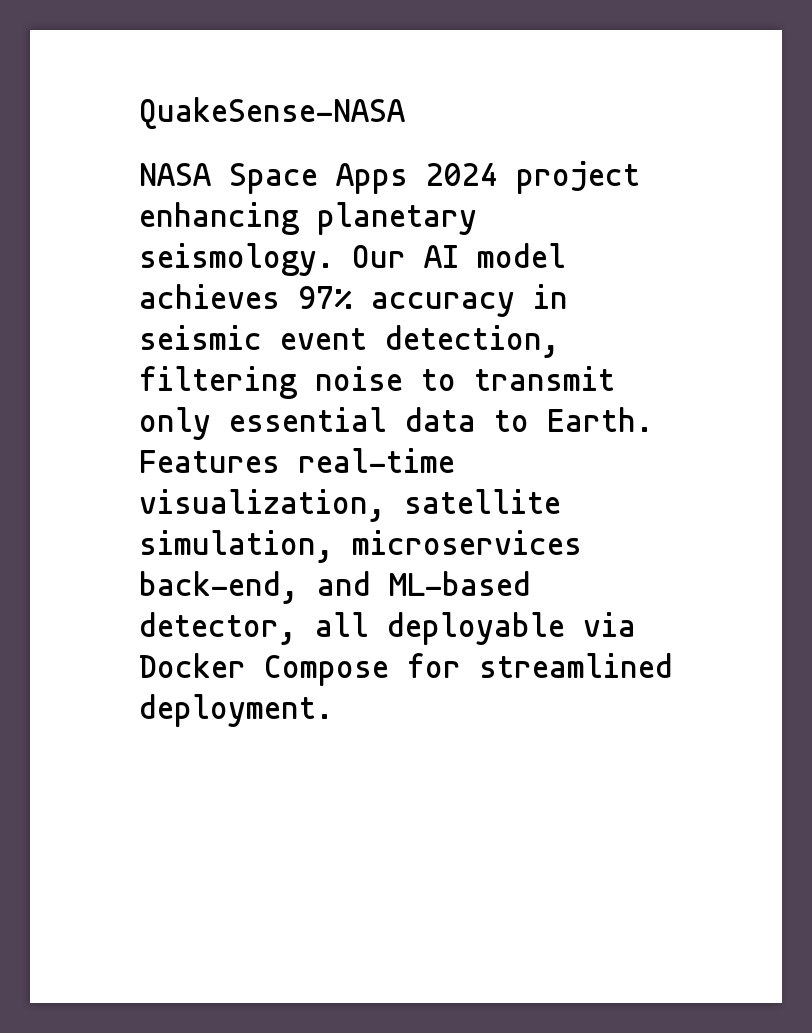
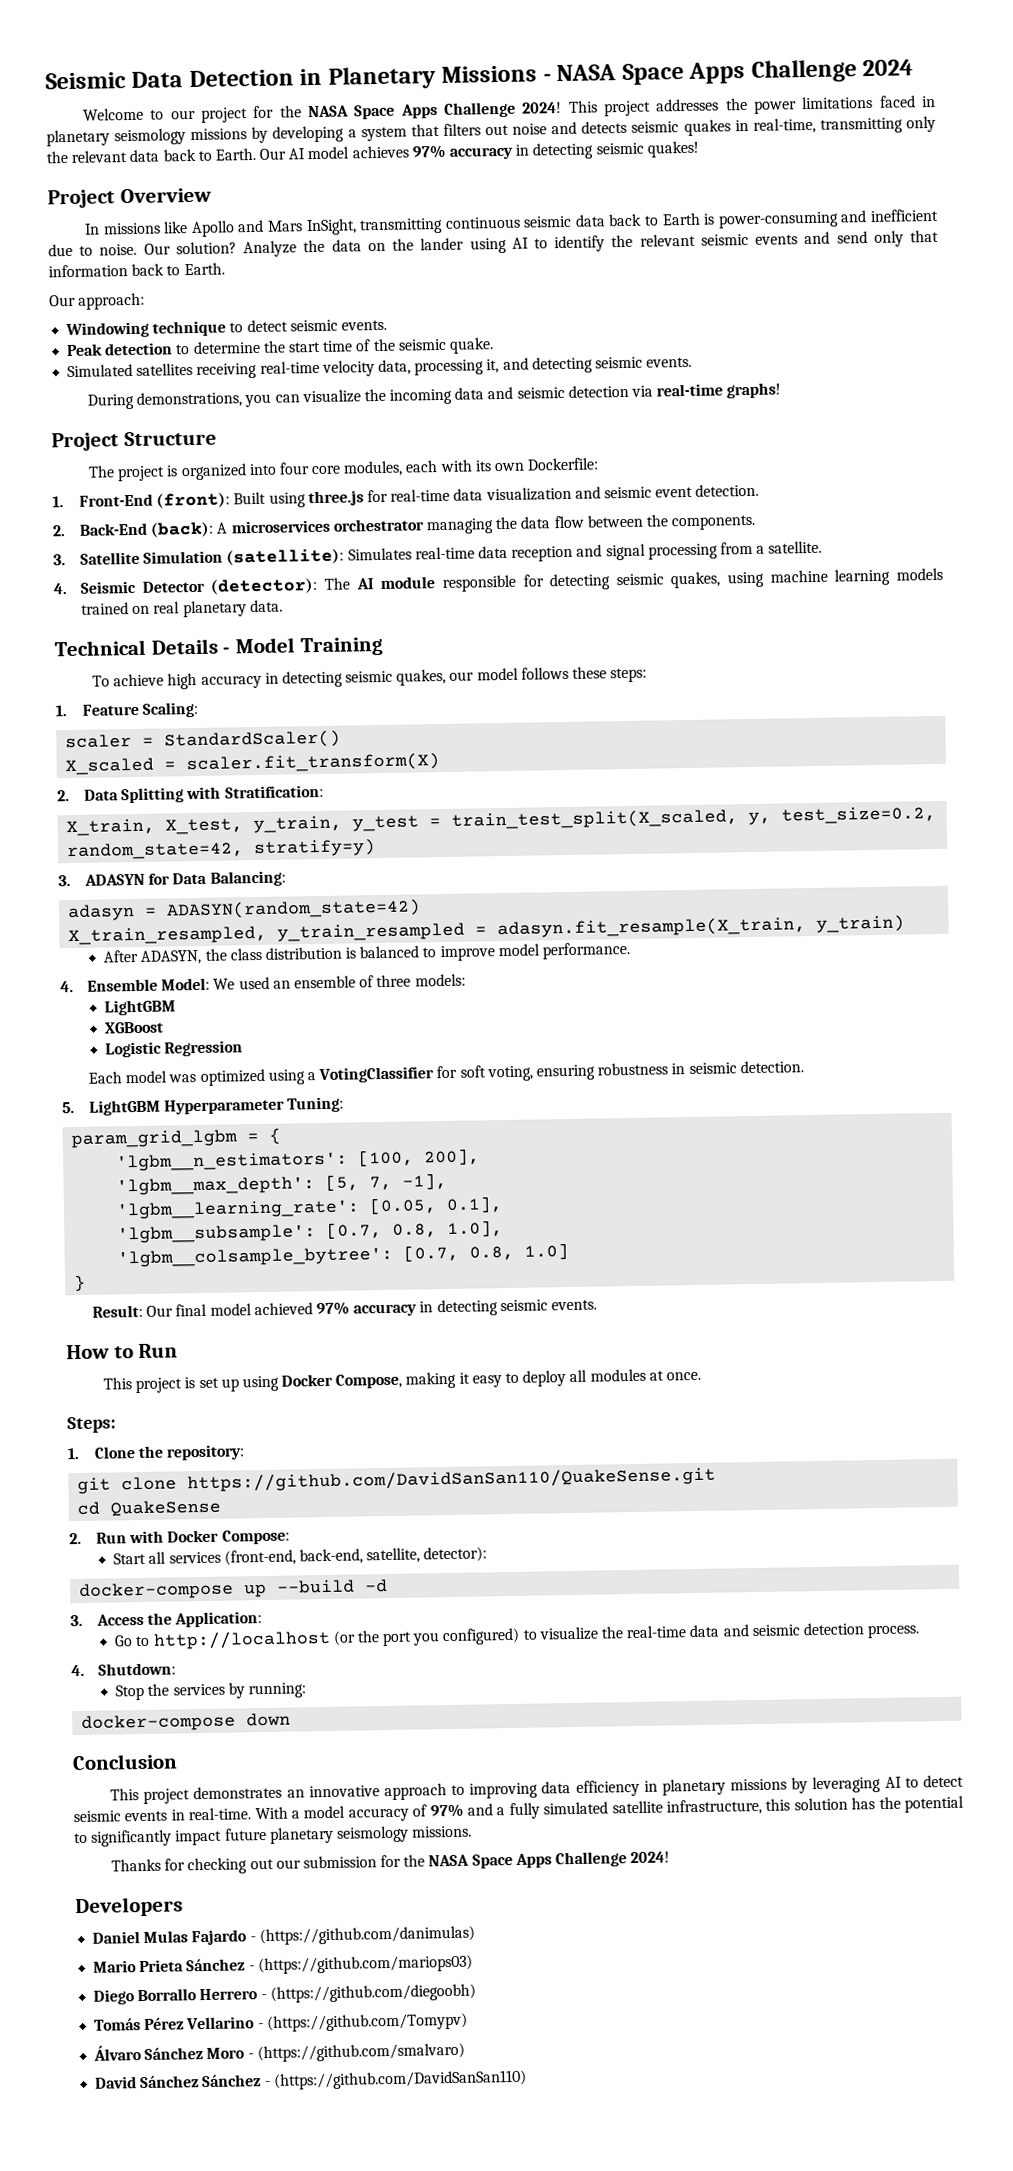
[139,97,405,130] [139,163,408,194] QuakeSense-NASA // NASA Space Apps -> [45,59,857,90] Seismic Data Detection in Planetary Missions - NASA Space Apps Challenge
[516,161,640,194] [139,202,477,235] [139,243,334,276] project enhancing planetary seismology. -> [82,95,936,123] [46,115,936,147] [46,147,256,164] // Welcome to our project for the NASA Space Apps Challenge 2024! This project addresses the power limitations faced in planetary seismology missions by developing a system that filters out noise and detects seismic quakes in real-time, transmitting only the relevant data back to Earth.
[139,325,560,358] [139,366,615,399] [139,407,653,440] [139,448,455,473] [139,489,561,522] [139,530,582,563] [139,571,531,604] [139,612,636,645] [139,653,673,686] [139,694,333,727] seismic event detection, filtering noise to transmit only essential data to Earth. Features real-time visualization, satellite simulation, microservices back-end, and ML-based detector, all deployable via Docker Compose for streamlined deployment. -> [532,140,699,160] [47,187,212,209] [83,208,939,238] [48,229,940,258] [48,262,225,278] [49,292,146,310] [65,319,387,339] [66,337,494,357] [67,356,693,379] [86,382,782,410] [51,430,217,452] [87,457,600,482] [52,483,760,509] [52,514,756,538] [53,540,823,566] [53,567,944,595] [81,599,283,618] [54,636,383,657] [91,666,648,690] [55,701,199,718] [65,729,342,750] [65,752,441,776] [57,784,324,804] [66,805,937,837] [67,838,377,861] [58,870,286,887] [68,898,422,922] [68,914,906,946] [103,941,630,965] [60,973,466,993] [104,999,177,1016] [104,1021,165,1034] [105,1040,244,1058] [88,1060,804,1086] [62,1096,345,1116] [71,1127,282,1149] [116,1148,481,1172] [116,1172,448,1196] [116,1196,504,1220] [117,1220,504,1244] [117,1242,570,1268] [74,1274,87,1292] [92,1299,597,1318] [66,1343,179,1360] [102,1368,701,1394] [67,1416,116,1434] [67,1444,246,1461] [77,1466,717,1495] [77,1499,222,1517] [69,1529,290,1545] [113,1546,488,1566] [79,1578,389,1601] [70,1611,263,1628] [114,1622,921,1650] [71,1662,177,1677] [115,1682,306,1701] [81,1712,292,1732] [72,1753,178,1771] [109,1774,965,1804] [73,1795,964,1823] [74,1825,473,1847] [110,1851,671,1875] [75,1896,183,1918] [92,1925,475,1946] [93,1954,473,1975] [93,1983,476,2005] [94,2012,468,2033] [93,2042,465,2063] [95,2069,527,2090] detecting seismic quakes! // Project Overview // In missions like Apollo and Mars InSight, transmitting continuous seismic data back to Earth is power-consuming and inefficient due to noise. Our solution? Analyze the data on the lander using AI to identify the relevant seismic events and send only that information back to Earth. // Our approach: // Windowing technique to detect seismic events. // Peak detection to determine the start time of the seismic quake. // Simulated satellites receiving real-time velocity data, processing it, and detecting seismic events. // During demonstrations, you can visualize the incoming data and seismic detection via real-time graphs! // Project Structure // The project is organized into four core modules, each with its own Dockerfile: // 1. Front-End (front): Built using three.js for real-time data visualization and seismic event detection. // 2. Back-End (back): A microservices orchestrator managing the data flow between the components. // 3. Satellite Simulation (satellite): Simulates real-time data reception and signal processing from a satellite. // 4. Seismic Detector (detector): The AI module responsible for detecting seismic quakes, using machine learning models trained on real planetary data. // Technical Details - Model Training // To achieve high accuracy in detecting seismic quakes, our model follows these steps: // 1. Feature Scaling: // scaler = StandardScaler() // X_scaled = scaler.fit_transform(X) // 2. Data Splitting with Stratification: // X_train, X_test, y_train, y_test = train_test_split(X_scaled, y, test_size=0.2, random_state=42, stratify=y) // 3. ADASYN for Data Balancing: // adasyn = ADASYN(random_state=42) // X_train_resampled, y_train_resampled = adasyn.fit_resample(X_train, y_train) // After ADASYN, the class distribution is balanced to improve model performance. // 4. Ensemble Model: We used an ensemble of three models: // LightGBM // XGBoost // Logistic Regression // Each model was optimized using a VotingClassifier for soft voting, ensuring robustness in seismic detection. // 5. LightGBM Hyperparameter Tuning: // param_grid_lgbm = { // 'lgbm__n_estimators': [100, 200], // 'lgbm__max_depth': [5, 7, -1], // 'lgbm__learning_rate': [0.05, 0.1], // 'lgbm__subsample': [0.7, 0.8, 1.0], // 'lgbm__colsample_bytree': [0.7, 0.8, 1.0] // } // Result: Our final model achieved 97% accuracy in detecting seismic events. // How to Run // This project is set up using Docker Compose, making it easy to deploy all modules at once. // Steps: // 1. Clone the repository: // git clone https://github.com/DavidSanSan110/QuakeSense.git // cd QuakeSense // 2. Run with Docker Compose: // Start all services (front-end, back-end, satellite, detector): // docker-compose up --build -d // 3. Access the Application: // Go to http://localhost (or the port you configured) to visualize the real-time data and seismic detection process. // 4. Shutdown: // Stop the services by running: // docker-compose down // Conclusion // This project demonstrates an innovative approach to improving data efficiency in planetary missions by leveraging AI to detect seismic events in real-time. With a model accuracy of 97% and a fully simulated satellite infrastructure, this solution has the potential to significantly impact future planetary seismology missions. // Thanks for checking out our submission for the NASA Space Apps Challenge 2024! // Developers // Daniel Mulas Fajardo - (https://github.com/danimulas) // Mario Prieta Sánchez - (https://github.com/mariops03) // Diego Borrallo Herrero - (https://github.com/diegoobh) // Tomás Pérez Vellarino - (https://github.com/Tomypv) // Álvaro Sánchez Moro - (https://github.com/smalvaro) // David Sánchez Sánchez - (https://github.com/DavidSanSan110)

